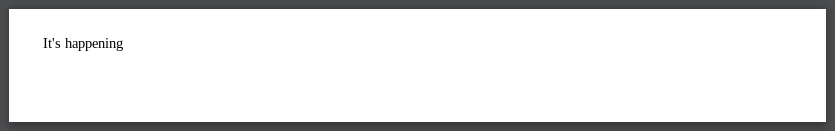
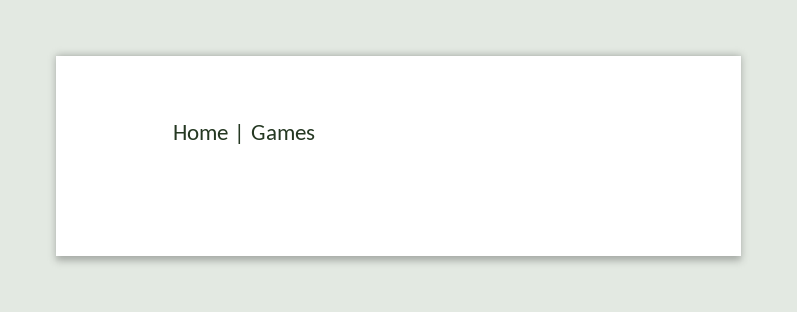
[43,38,123,51] It's happening -> [173,124,316,144] Home | Games

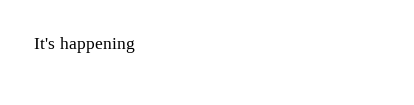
[173,124,316,144] Home | Games -> [34,37,135,53] It's happening

